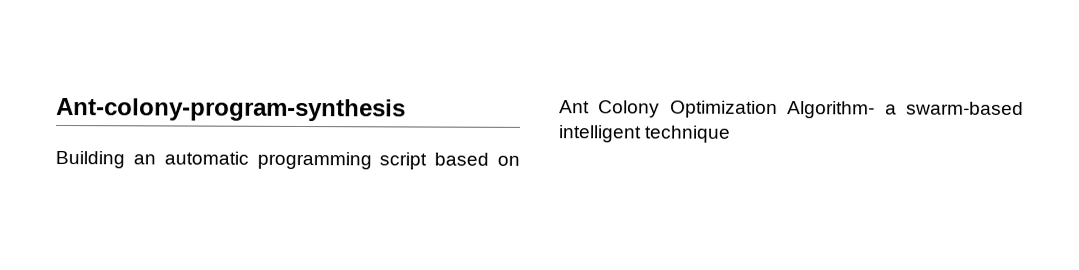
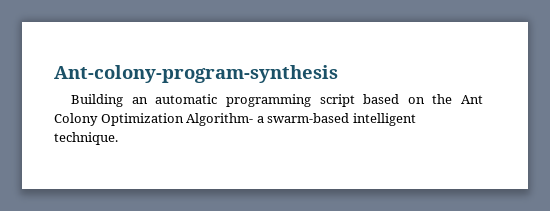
(520, 160) none -> [432,94,453,104] the
[644,125,732,143] technique -> [54,132,118,145] technique.

